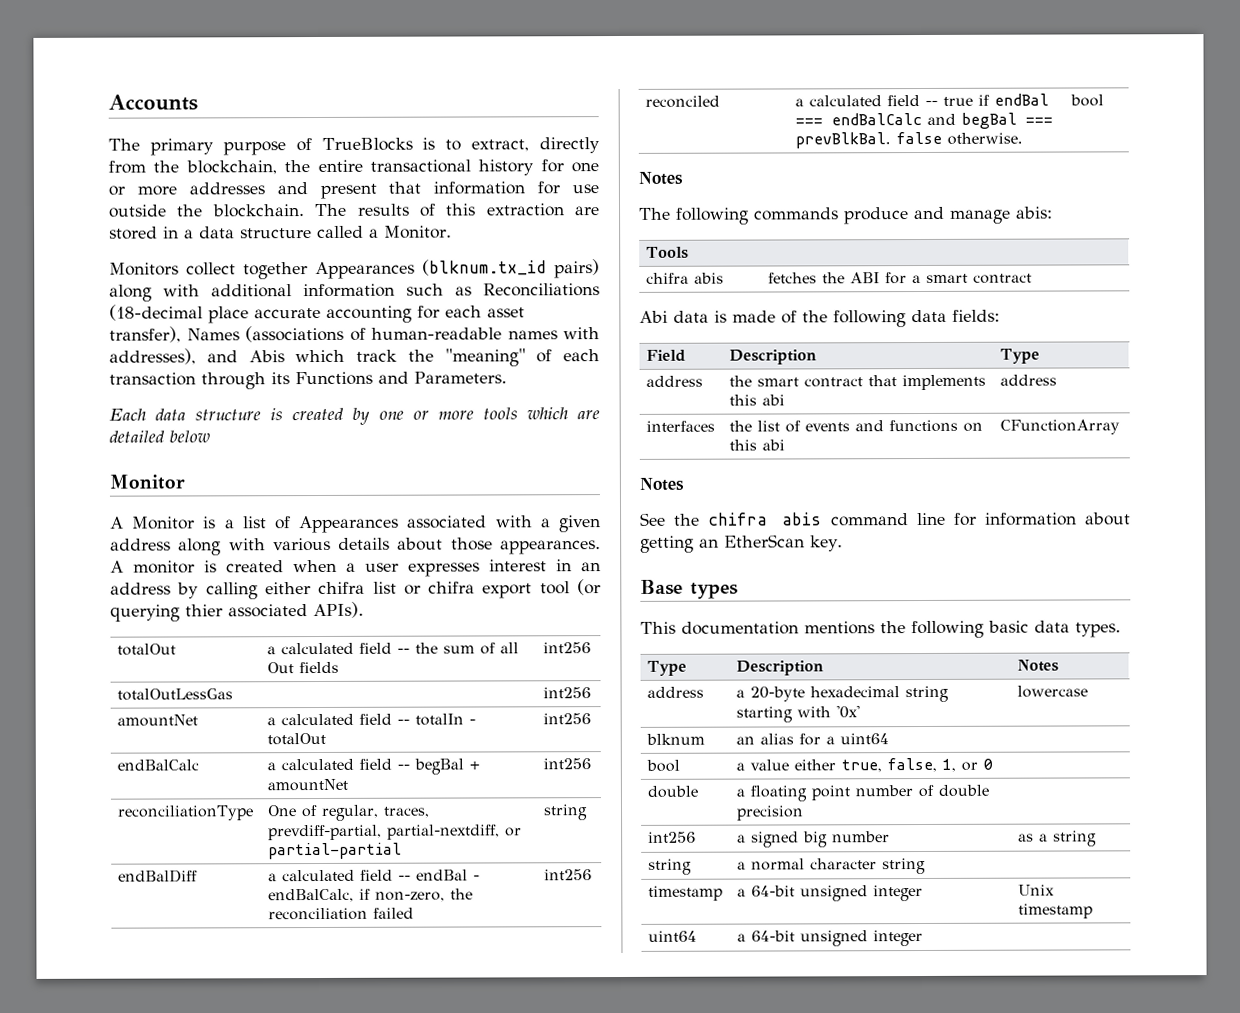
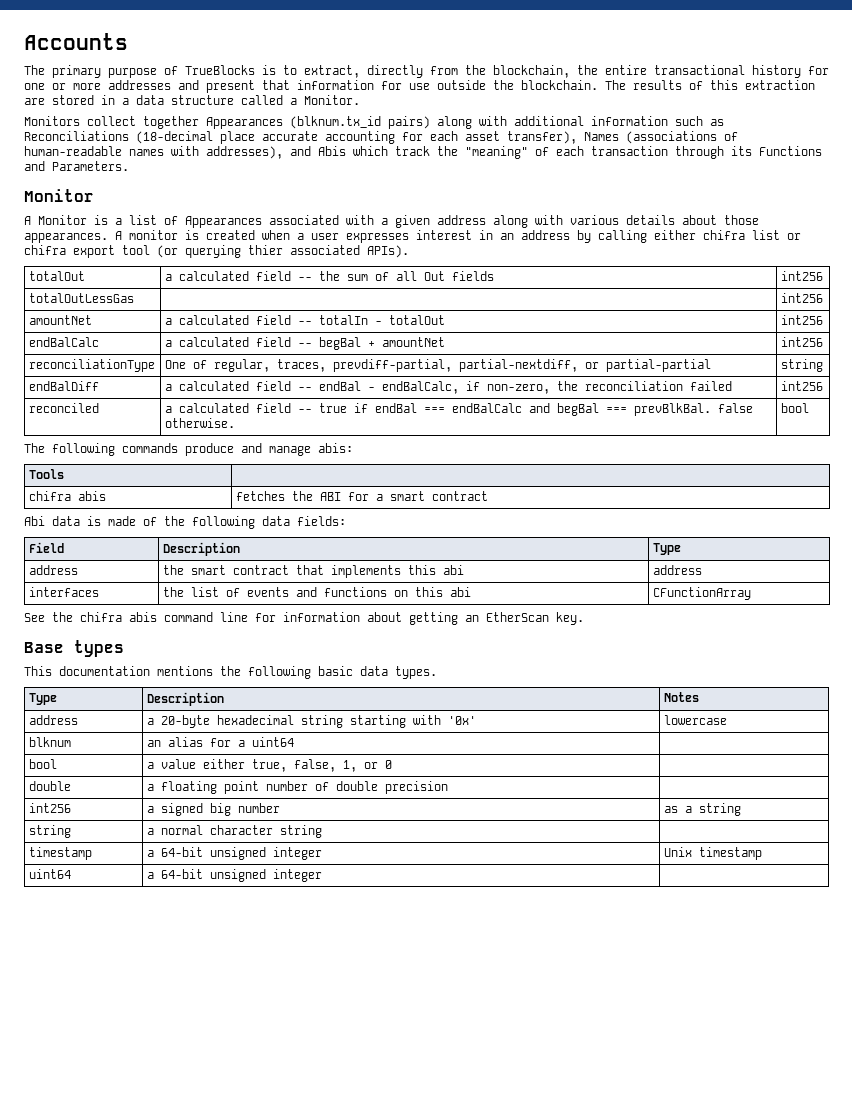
[109,407,600,425] [109,430,210,443] // Each data structure is created by one or more tools which are detailed below -> (129, 166) none
[638,171,683,185] // Notes -> (809, 408) none
[639,477,684,491] // Notes -> (751, 593) none

